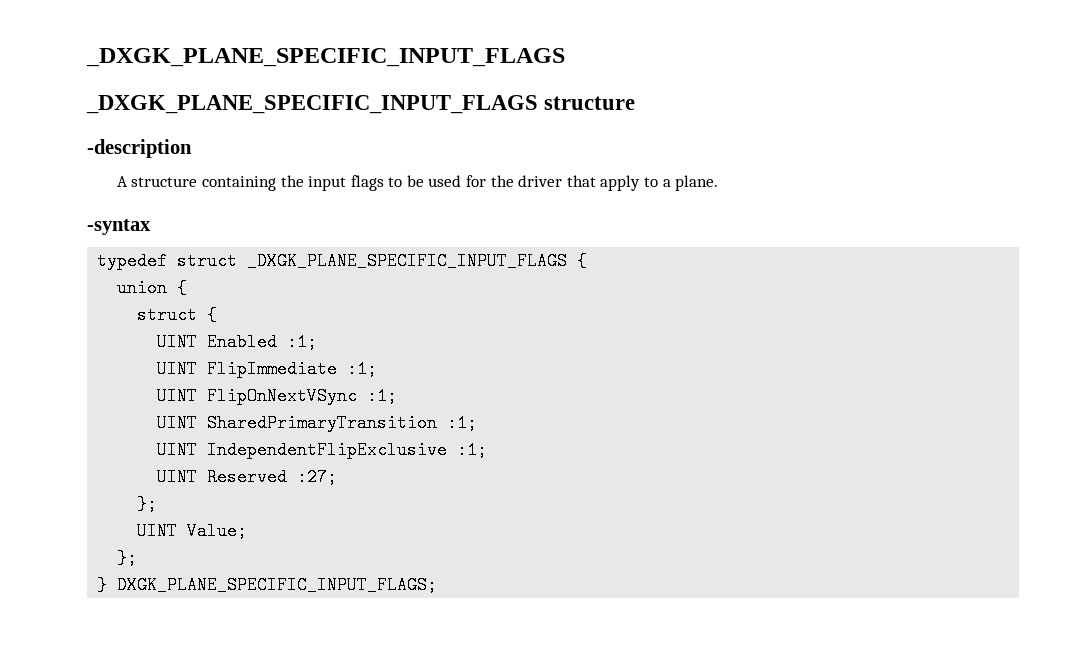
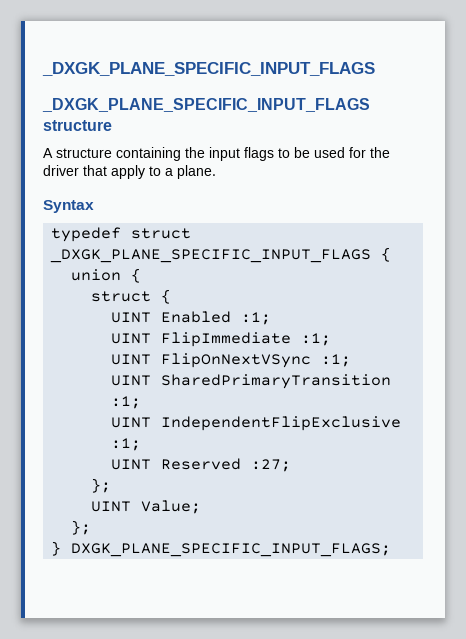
[87,139,192,158] // -description -> (112, 125) none
[87,219,151,235] -syntax -> [43,200,94,213] Syntax

